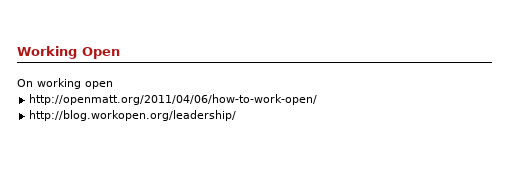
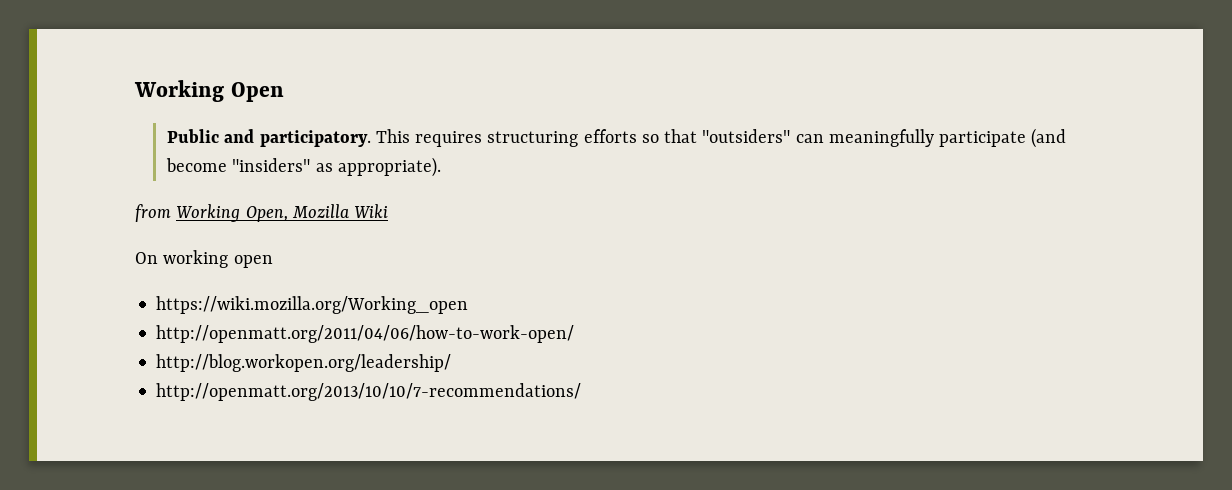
(120, 53) none -> [167,128,1067,148] [166,157,441,177] [135,204,389,222] // Public and participatory. This requires structuring efforts so that "outsiders" can meaningfully participate (and become "insiders" as appropriate). // from Working Open, Mozilla Wiki
(113, 85) none -> [156,296,469,314] // https://wiki.mozilla.org/Working_open
(237, 115) none -> [156,383,582,401] // http://openmatt.org/2013/10/10/7-recommendations/

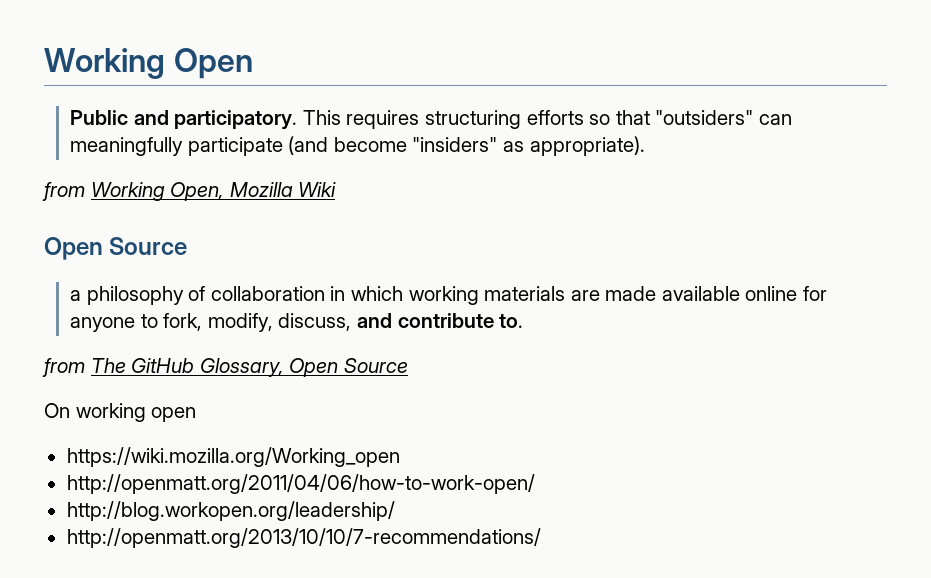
(389, 211) none -> [44,237,188,260] [70,286,827,305] [70,313,524,332] [42,358,408,377] // Open Source // a philosophy of collaboration in which working materials are made available online for anyone to fork, modify, discuss, and contribute to. // from The GitHub Glossary, Open Source

